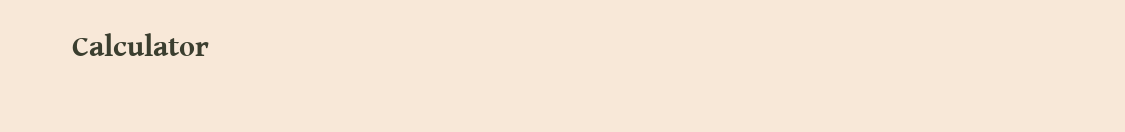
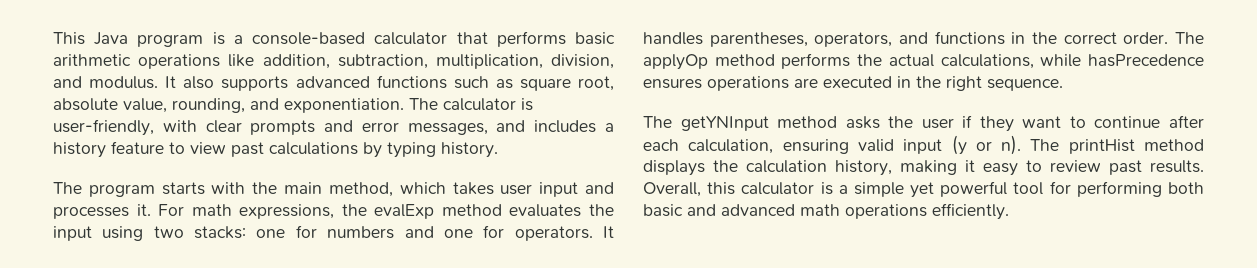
[72,33,209,56] Calculator -> [53,31,615,47] [53,54,614,69] [53,75,615,91] [53,98,533,113] [53,119,614,136] [53,141,498,158] [53,182,614,197] [53,204,614,219] [53,225,615,241] [643,31,1204,47] [643,53,1204,70] [643,76,1063,91] [643,115,1204,132] [643,135,1204,155] [643,160,1204,176] [643,181,1204,198] [643,203,1009,220] This Java program is a console-based calculator that performs basic arithmetic operations like addition, subtraction, multiplication, division, and modulus. It also supports advanced functions such as square root, absolute value, rounding, and exponentiation. The calculator is user-friendly, with clear prompts and error messages, and includes a history feature to view past calculations by typing history. // The program starts with the main method, which takes user input and processes it. For math expressions, the evalExp method evaluates the input using two stacks: one for numbers and one for operators. It handles parentheses, operators, and functions in the correct order. The applyOp method performs the actual calculations, while hasPrecedence ensures operations are executed in the right sequence. // The getYNInput method asks the user if they want to continue after each calculation, ensuring valid input (y or n). The printHist method displays the calculation history, making it easy to review past results. Overall, this calculator is a simple yet powerful tool for performing both basic and advanced math operations efficiently.

